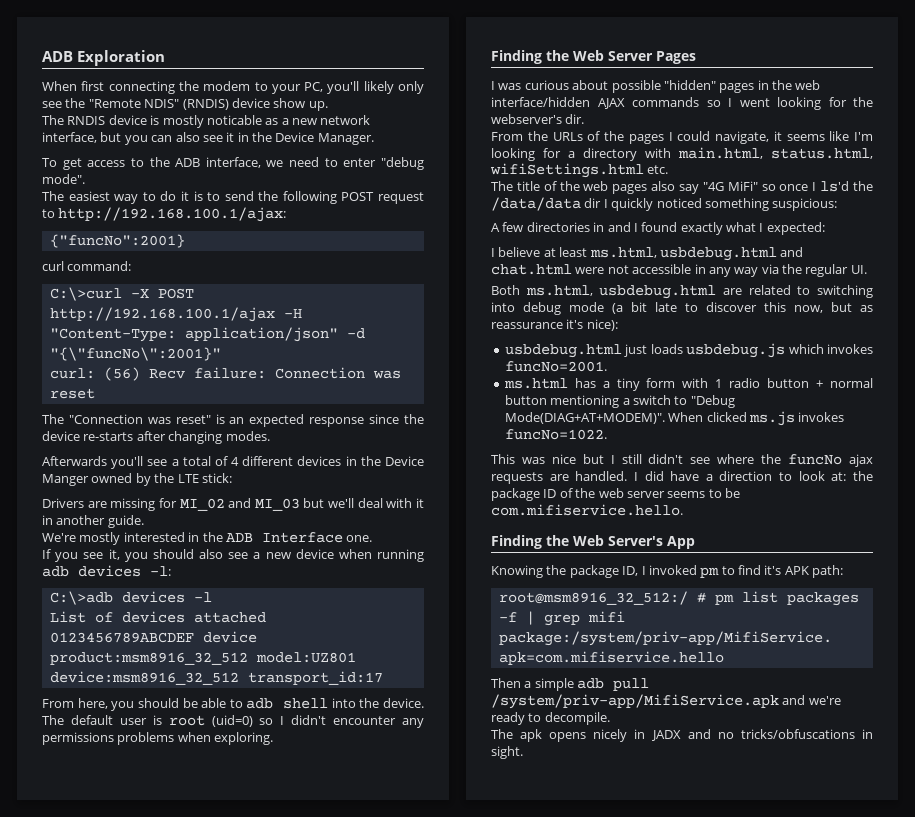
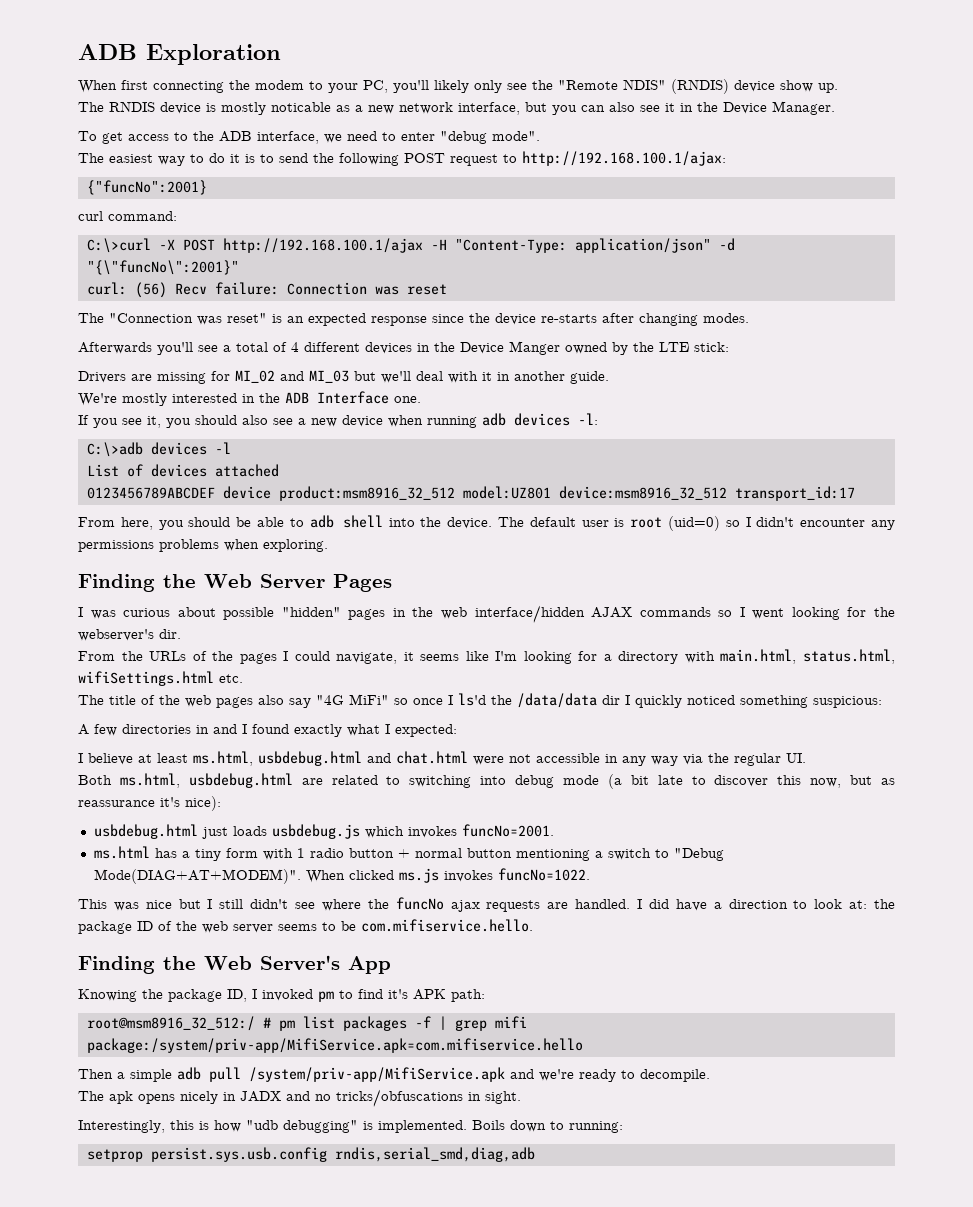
(523, 752) none -> [78,1120,623,1133] [86,1147,535,1162] // Interestingly, this is how "udb debugging" is implemented. Boils down to running: // setprop persist.sys.usb.config rndis,serial_smd,diag,adb

